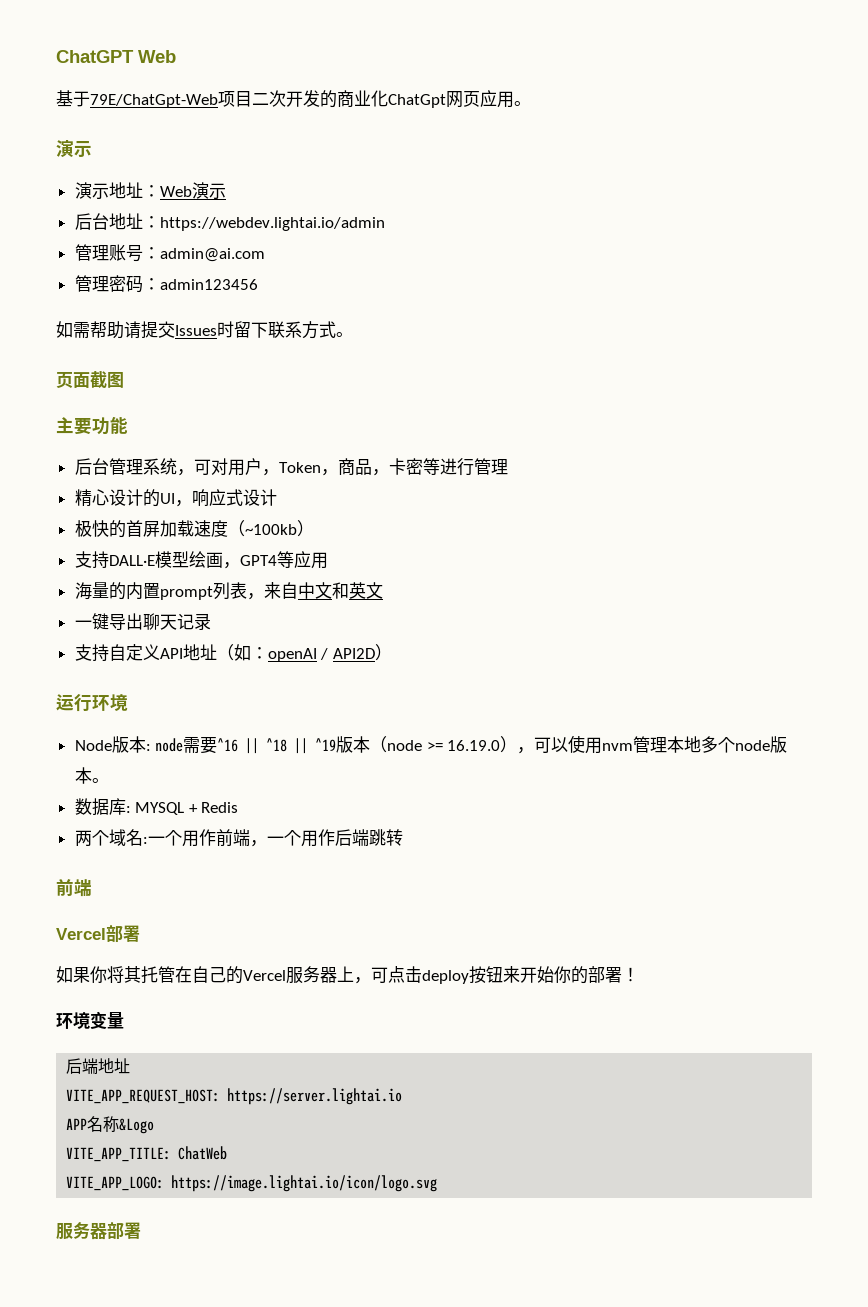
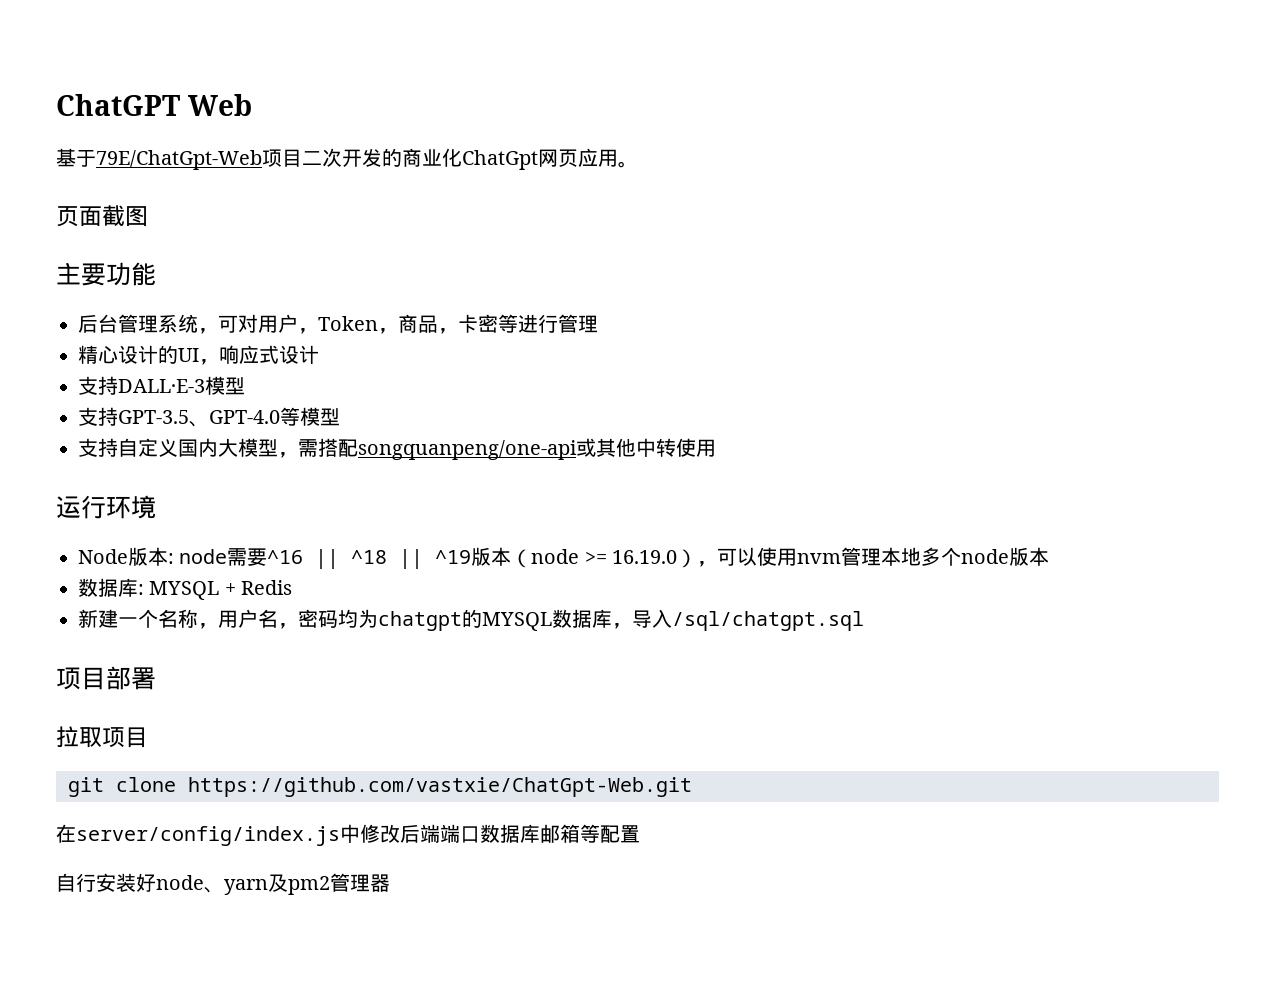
[56,140,92,158] [74,182,226,199] [74,213,385,231] [74,244,265,262] [74,275,258,293] [56,321,353,339] // 演示 // 演示地址：Web演示 // 后台地址：https://webdev.lightai.io/admin // 管理账号：admin@ai.com // 管理密码：admin123456 // 如需帮助请提交Issues时留下联系方式。 -> (638, 164) none
[74,520,314,538] [74,551,328,569] [74,582,383,600] [74,613,211,630] [74,644,392,662] 极快的首屏加载速度（~100kb） // 支持DALL·E模型绘画，GPT4等应用 // 海量的内置prompt列表，来自中文和英文 // 一键导出聊天记录 // 支持自定义API地址（如：openAI / API2D） -> [78,376,245,395] [78,407,340,427] [78,438,716,460] 支持DALL·E-3模型 // 支持GPT-3.5、GPT-4.0等模型 // 支持自定义国内大模型，需搭配songquanpeng/one-api或其他中转使用
[91,778,109,783] 。 -> (1050, 556) none
[74,829,403,847] [56,879,92,897] [56,925,140,943] [56,966,639,984] [56,1011,124,1029] [66,1058,131,1074] [66,1088,403,1105] [66,1116,155,1134] [66,1146,228,1162] [66,1175,438,1192] [56,1222,141,1240] 两个域名:一个用作前端，一个用作后端跳转 // 前端 // Vercel部署 // 如果你将其托管在自己的Vercel服务器上，可点击deploy按钮来开始你的部署！ // 环境变量 // 后端地址 // VITE_APP_REQUEST_HOST: https://server.lightai.io // APP名称&Logo // VITE_APP_TITLE: ChatWeb // VITE_APP_LOGO: https://image.lightai.io/icon/logo.svg // 服务器部署 -> [78,609,864,631] [56,666,156,690] [56,726,148,748] [68,777,692,797] [56,824,640,846] [56,873,390,895] 新建一个名称，用户名，密码均为chatgpt的MYSQL数据库，导入/sql/chatgpt.sql // 项目部署 // 拉取项目 // git clone https://github.com/vastxie/ChatGpt-Web.git // 在server/config/index.js中修改后端端口数据库邮箱等配置 // 自行安装好node、yarn及pm2管理器

